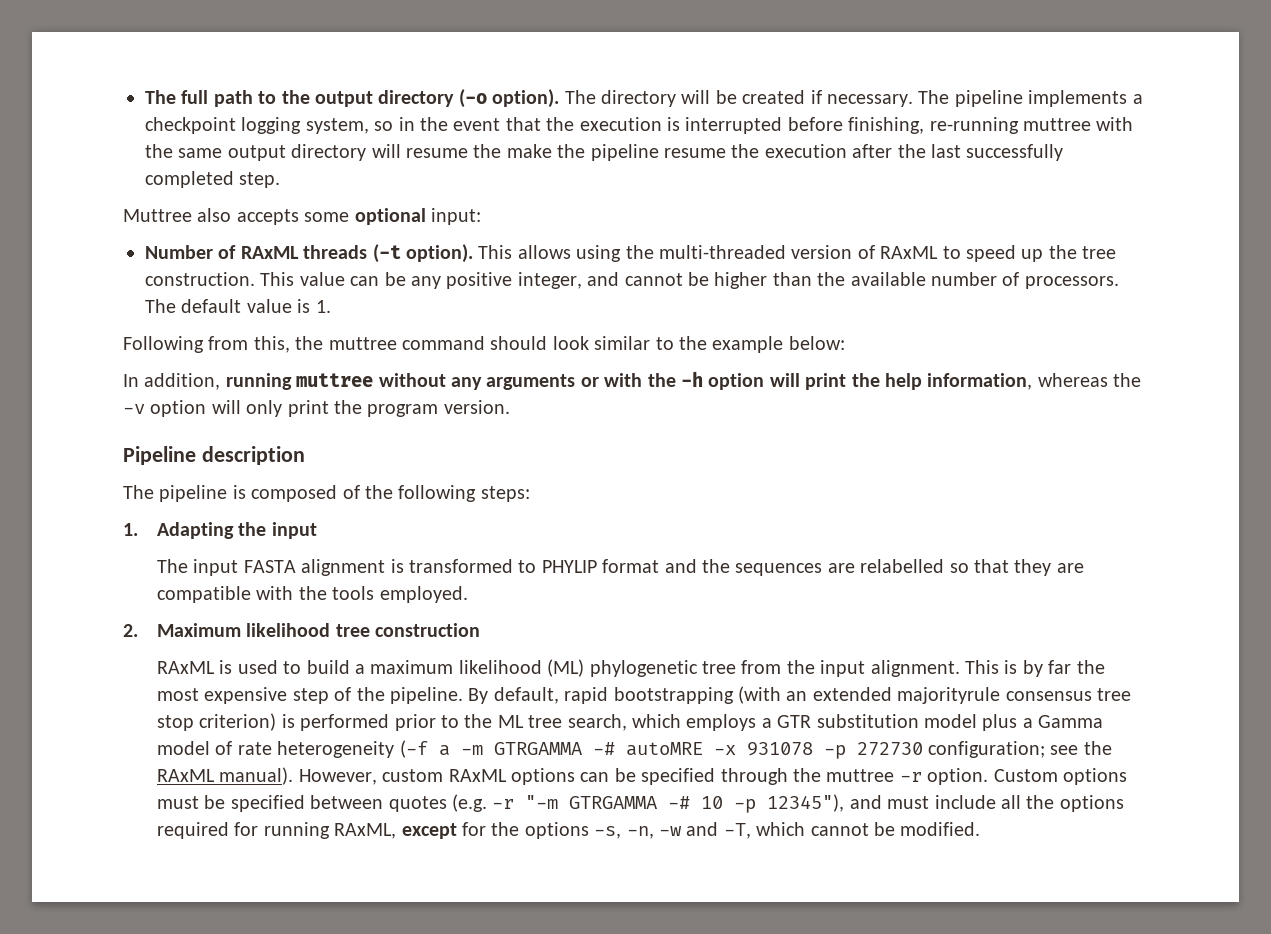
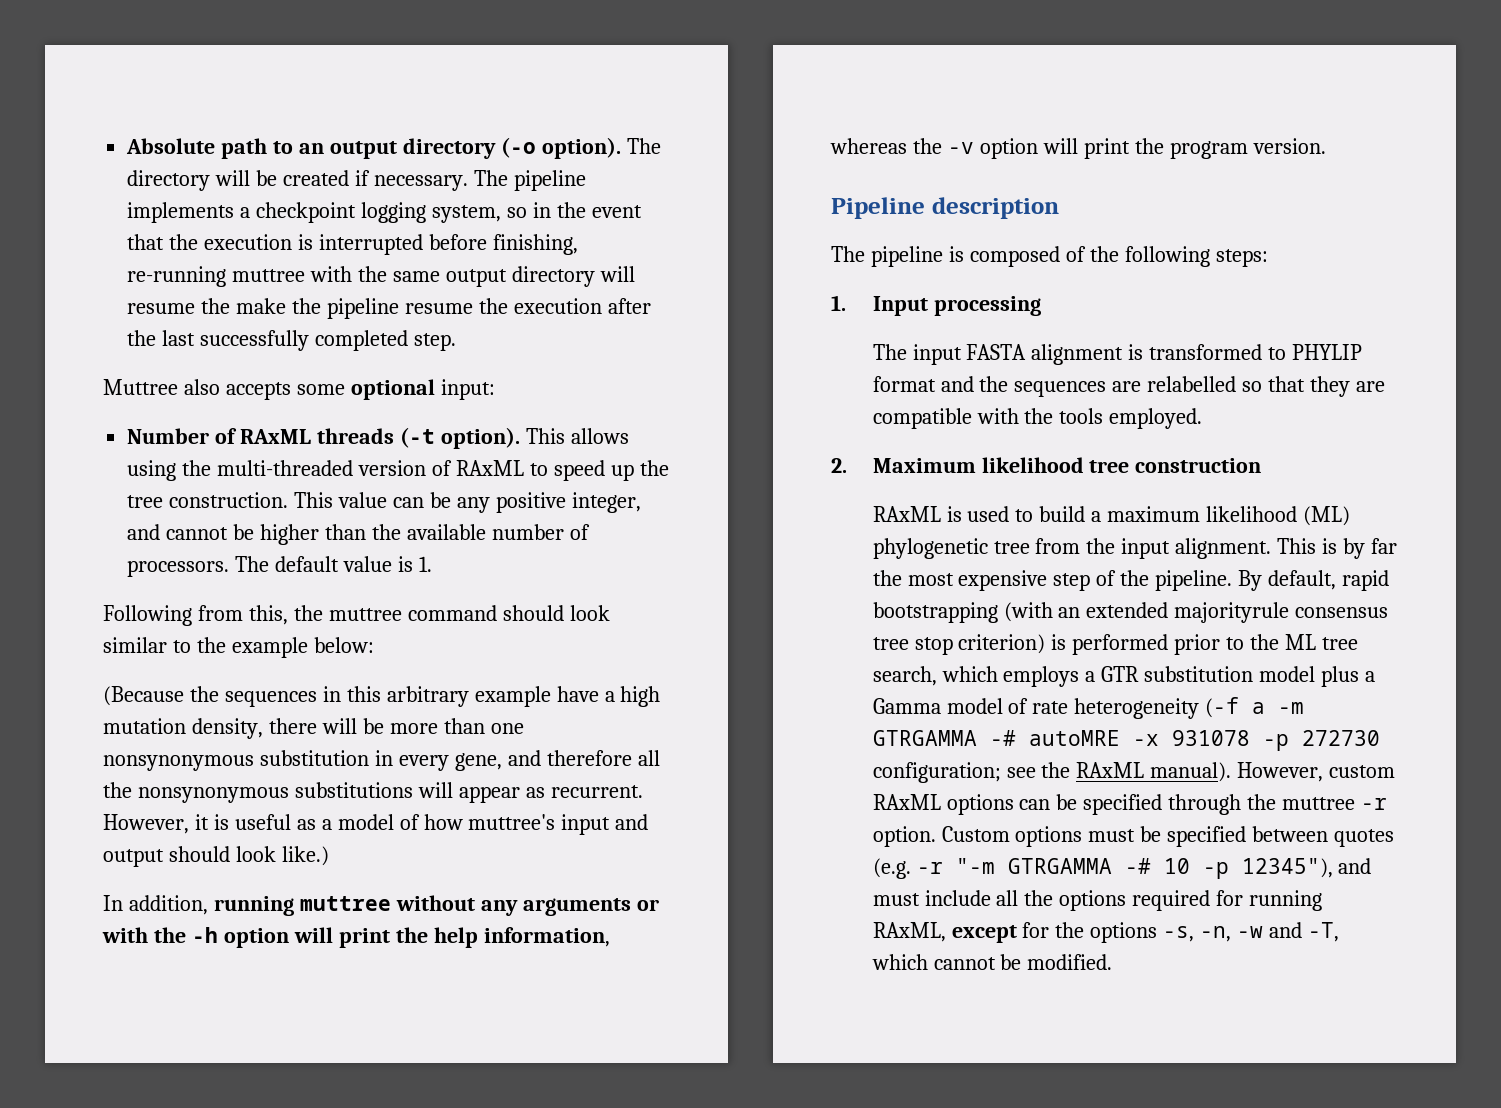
[145,90,209,104] The full -> [126,138,216,154] Absolute
[281,90,310,104] the -> [299,143,325,154] an
(845, 343) none -> [103,686,661,707] [103,718,524,739] [103,750,660,771] [103,782,643,803] [103,814,649,835] [103,846,329,867] // (Because the sequences in this arbitrary example have a high mutation density, there will be more than one nonsynonymous substitution in every gene, and therefore all the nonsynonymous substitutions will appear as recurrent. However, it is useful as a model of how muttree's input and output should look like.)
[246,400,283,417] only -> (1078, 146) none
[157,522,317,539] Adapting the input -> [872,296,1041,316] Input processing

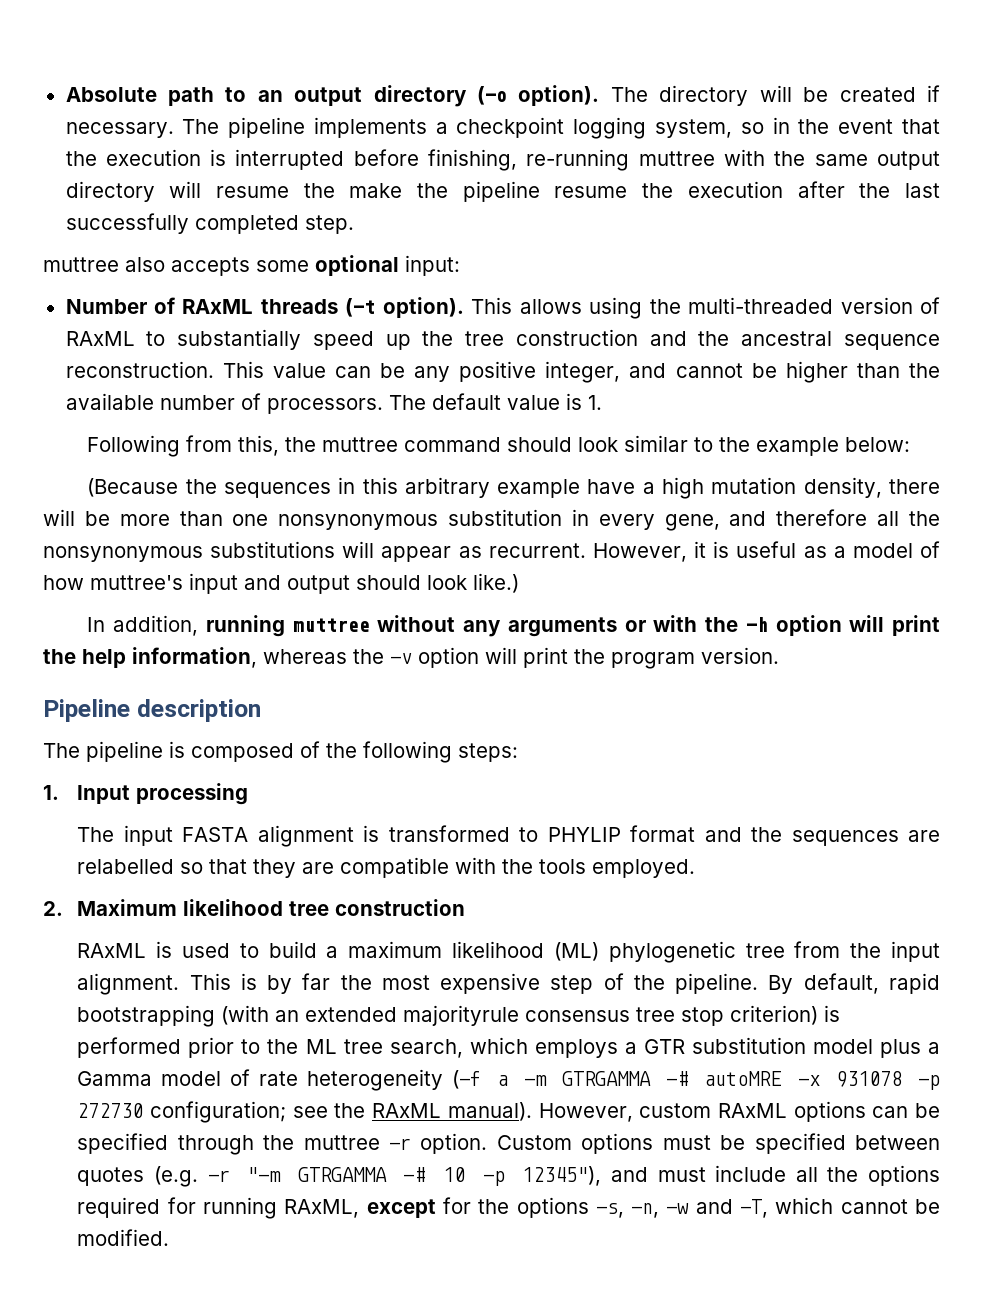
[103,379,178,395] Muttree -> [43,257,119,272] muttree
(548, 469) none -> [177,329,302,350] substantially
[169,492,289,508] construction. -> [515,329,940,350] [65,361,214,378] construction and the ancestral sequence reconstruction.

